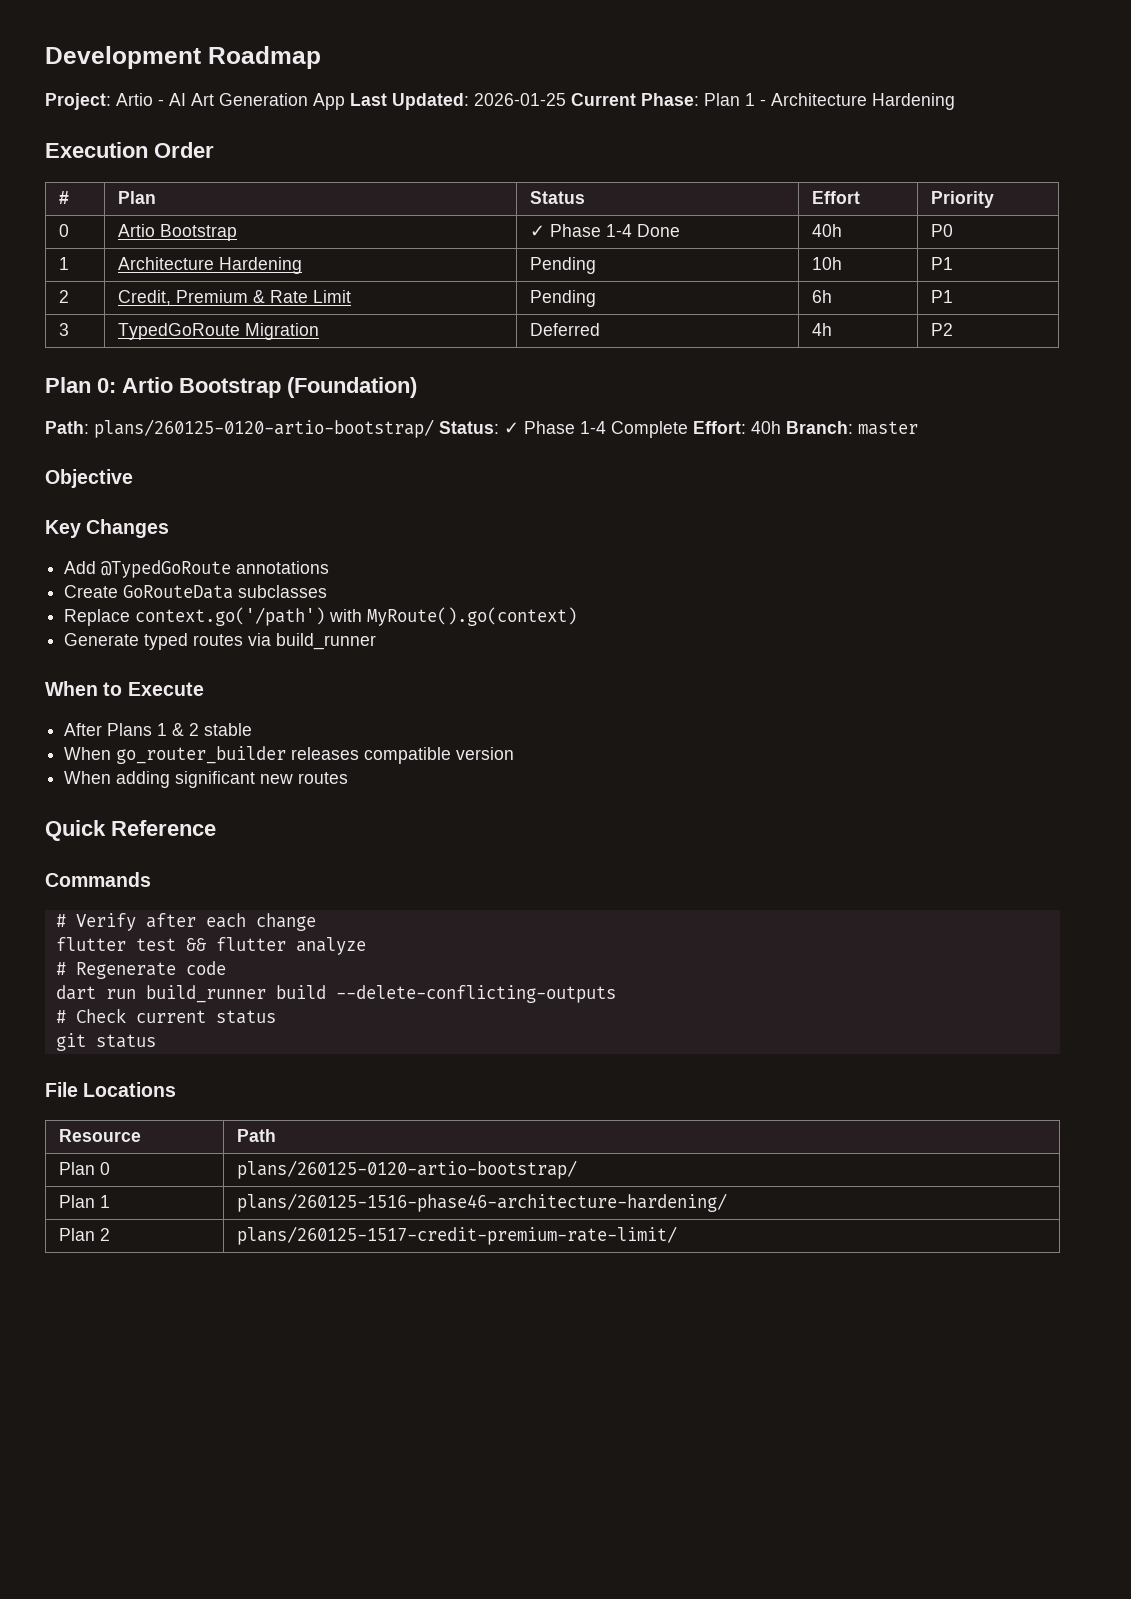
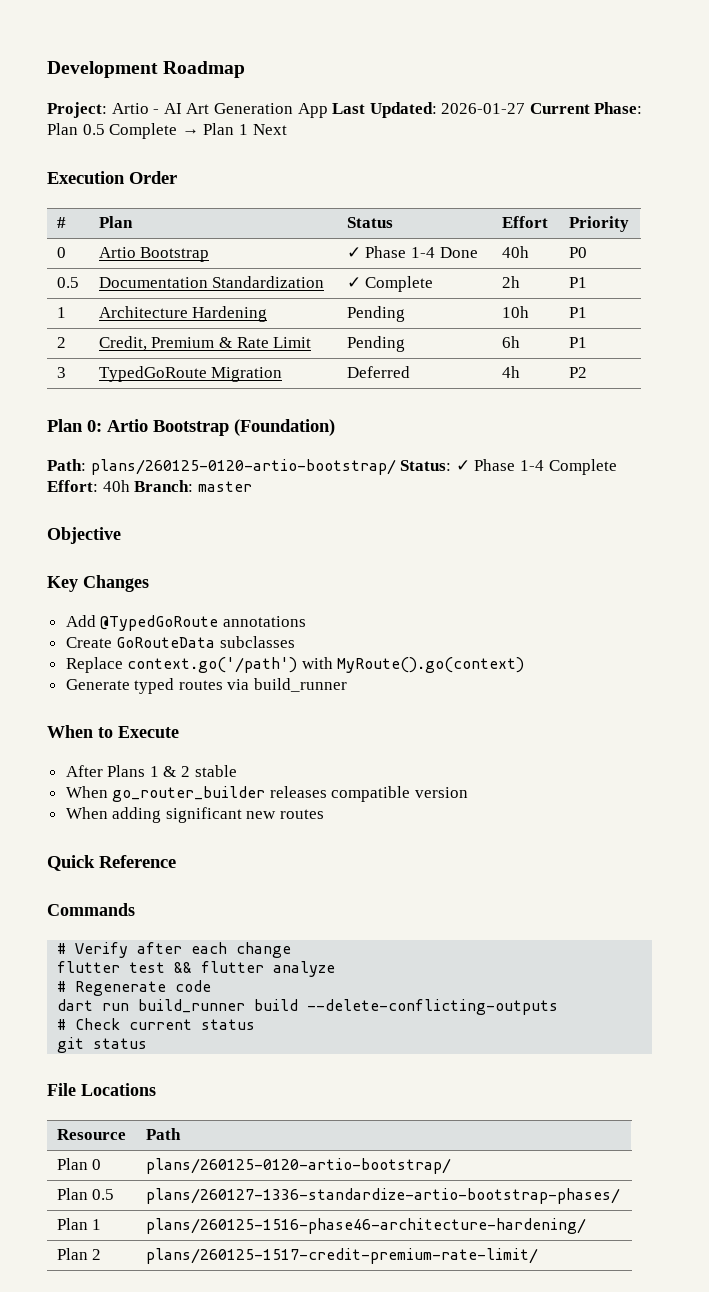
[474,93,566,106] 2026-01-25 -> [441,103,526,114] 2026-01-27
[745,93,955,110] 1 - Architecture Hardening -> [82,123,287,139] 0.5 Complete → Plan 1 Next
(953, 230) none -> [56,277,79,288] [98,276,325,288] [346,276,434,292] [501,276,520,288] [568,277,587,288] // 0.5 | Documentation Standardization | ✓ Complete | 2h | P1
(577, 1169) none -> [56,1188,115,1200] [145,1188,620,1204] // Plan 0.5 | plans/260127-1336-standardize-artio-bootstrap-phases/

